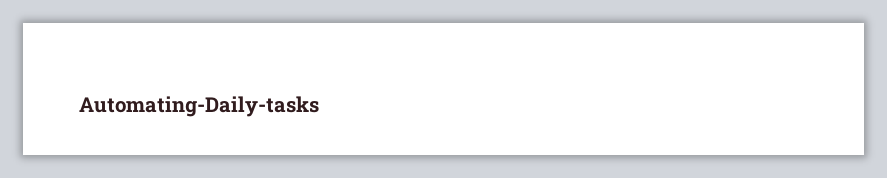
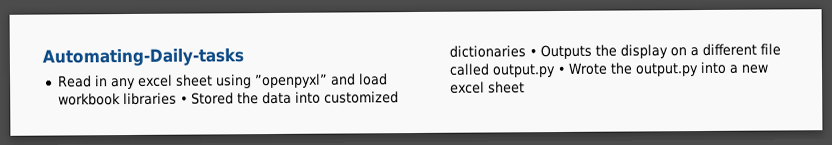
(319, 106) none -> [57,73,388,90] [57,91,399,106] [448,43,781,60] [448,61,769,78] [449,81,525,94] // Read in any excel sheet using ”openpyxl” and load workbook libraries • Stored the data into customized dictionaries • Outputs the display on a different file called output.py • Wrote the output.py into a new excel sheet

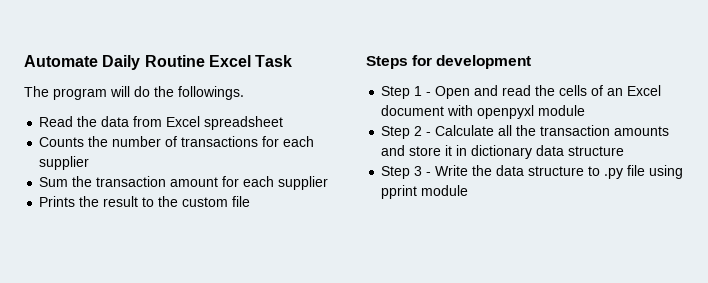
[42,48,244,67] [57,73,388,90] [57,91,399,106] [448,43,781,60] [448,61,769,78] [449,81,525,94] Automating-Daily-tasks // Read in any excel sheet using ”openpyxl” and load workbook libraries • Stored the data into customized dictionaries • Outputs the display on a different file called output.py • Wrote the output.py into a new excel sheet -> [24,55,293,70] [24,86,244,100] [39,116,284,130] [39,136,315,147] [39,156,90,170] [39,176,329,190] [39,196,251,207] [366,55,532,69] [381,85,662,99] [381,105,586,119] [381,125,670,139] [381,145,625,159] [381,165,684,179] [381,185,469,199] Automate Daily Routine Excel Task // The program will do the followings. // Read the data from Excel spreadsheet // Counts the number of transactions for each supplier // Sum the transaction amount for each supplier // Prints the result to the custom file // Steps for development // Step 1 - Open and read the cells of an Excel document with openpyxl module // Step 2 - Calculate all the transaction amounts and store it in dictionary data structure // Step 3 - Write the data structure to .py file using pprint module

